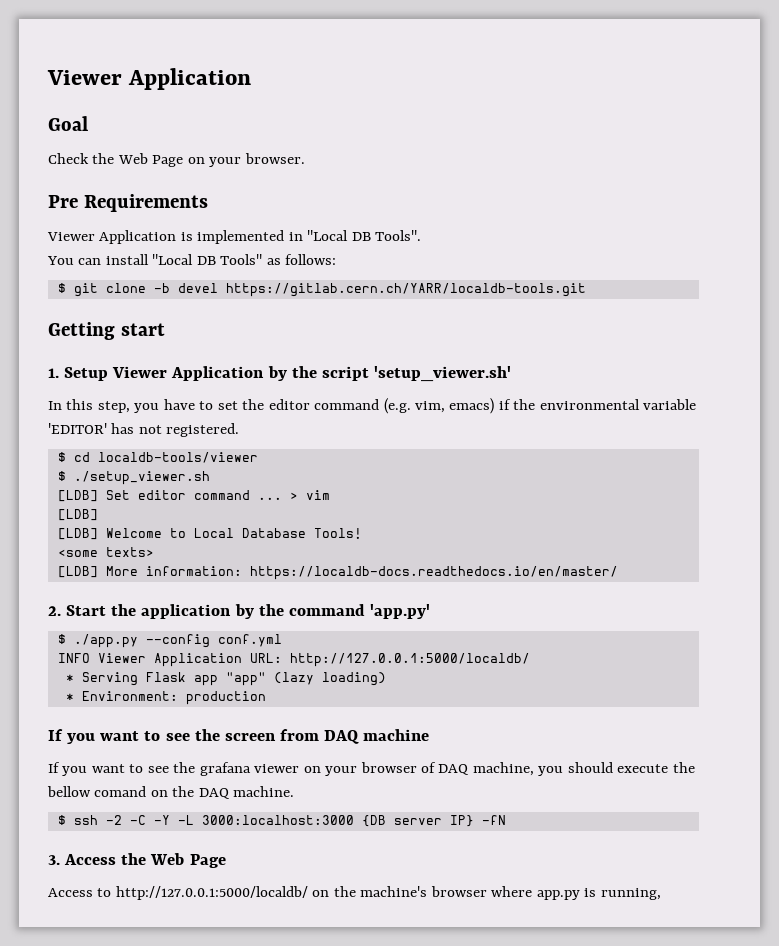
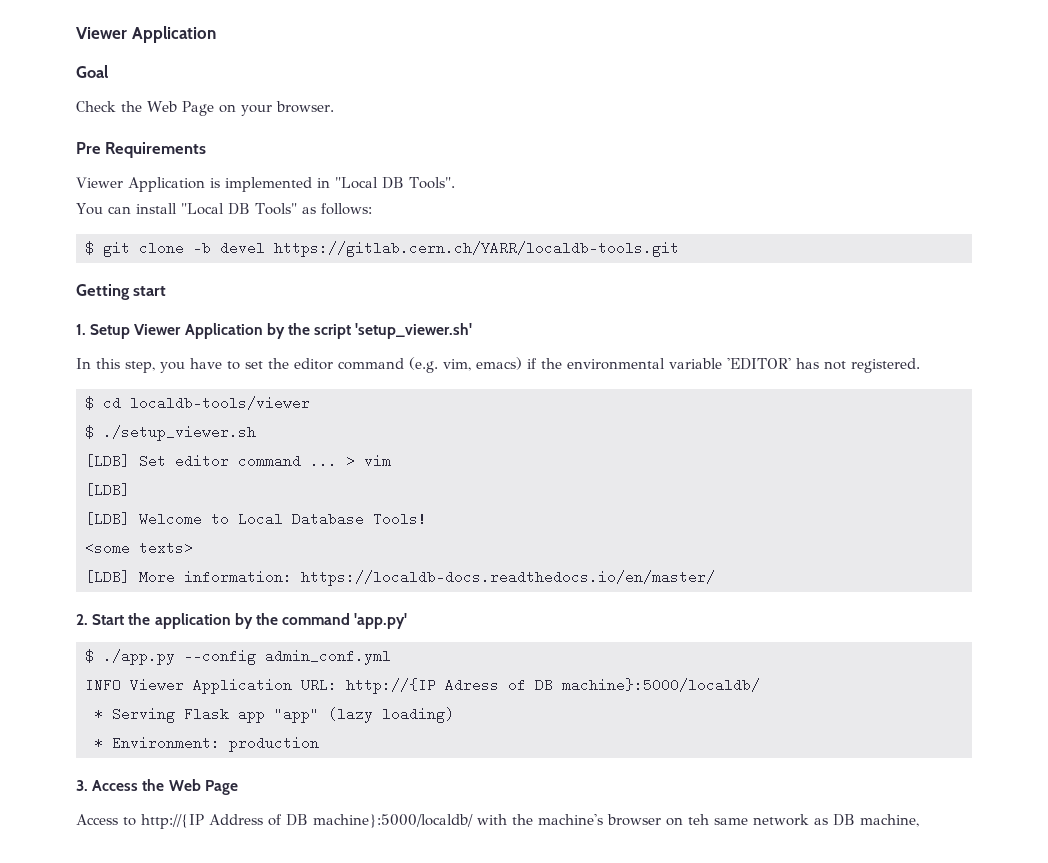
[217,634,282,647] conf.yml -> [265,649,391,665] admin_conf.yml
[289,653,530,667] http://127.0.0.1:5000/localdb/ -> [346,678,760,694] http://{IP Adress of DB machine}:5000/localdb/
[48,729,430,744] [48,762,695,776] [47,786,295,799] [57,815,506,827] // If you want to see the screen from DAQ machine // If you want to see the grafana viewer on your browser of DAQ machine, you should execute the bellow comand on the DAQ machine. // $ ssh -2 -C -Y -L 3000:localhost:3000 {DB server IP} -fN -> (319, 744) none
[115,886,661,900] http://127.0.0.1:5000/localdb/ on the machine's browser where app.py is running, -> [141,814,919,829] http://{IP Address of DB machine}:5000/localdb/ with the machine's browser on teh same network as DB machine,

